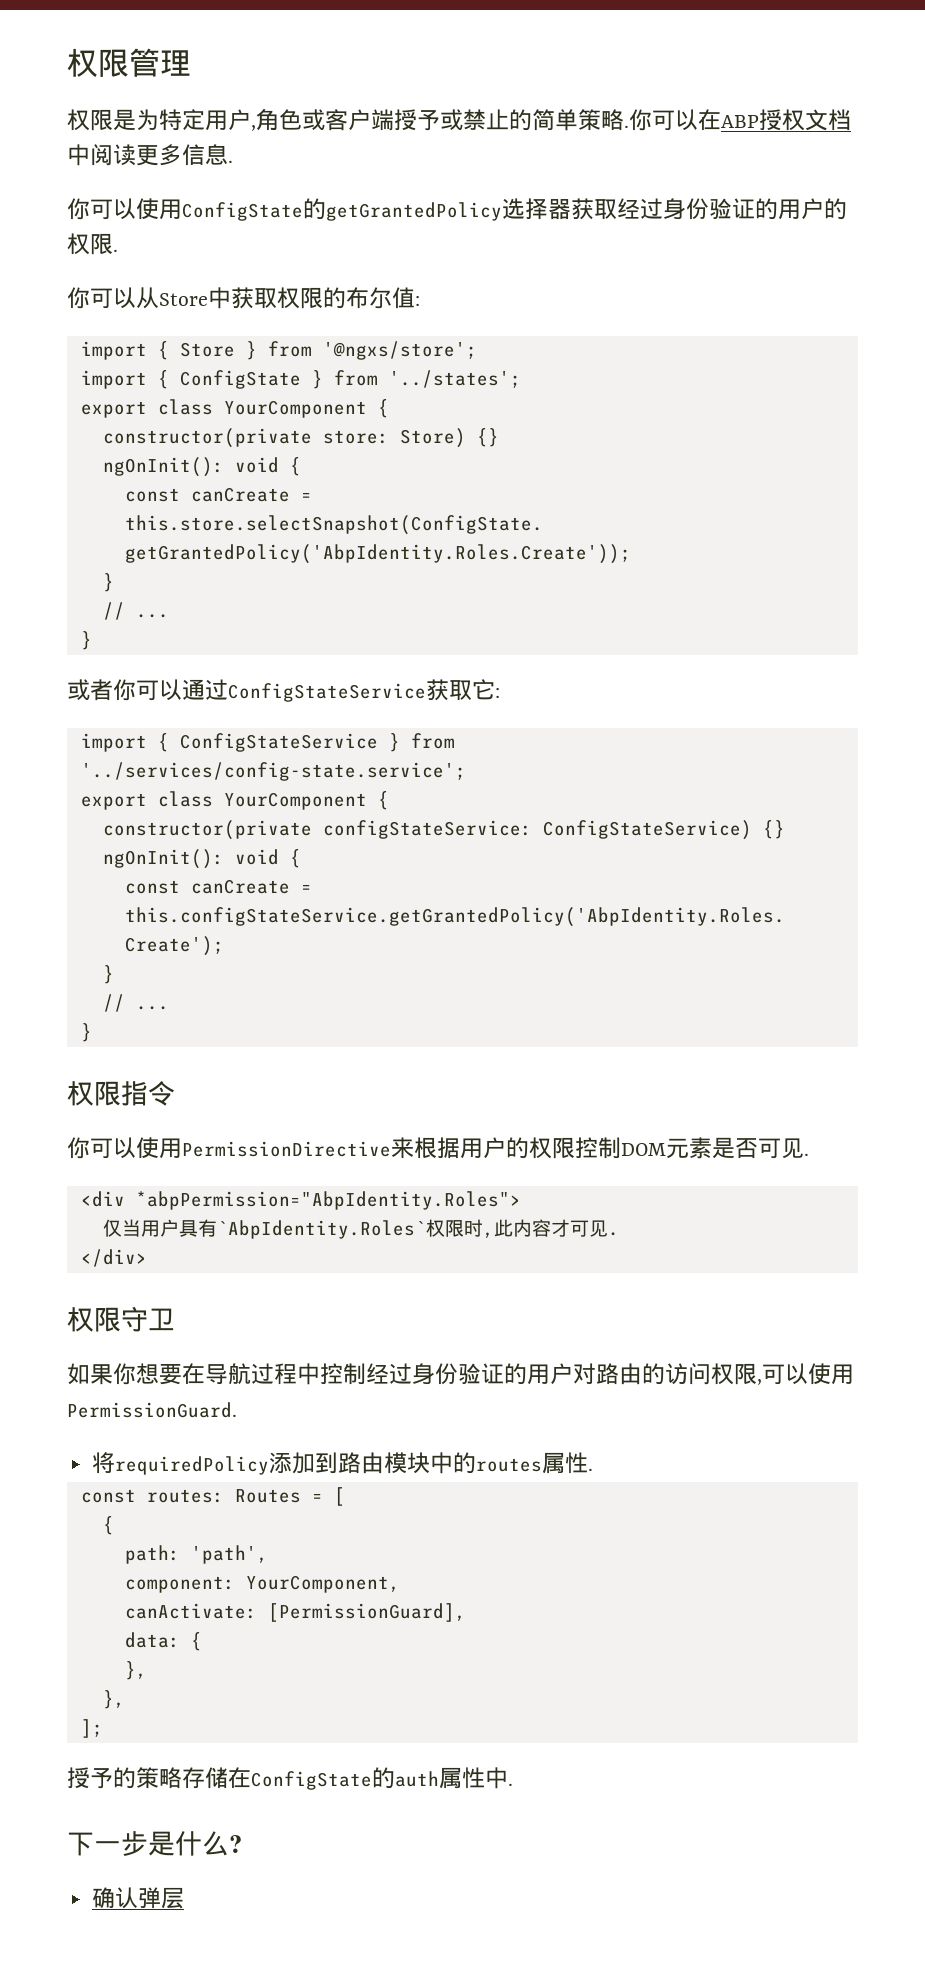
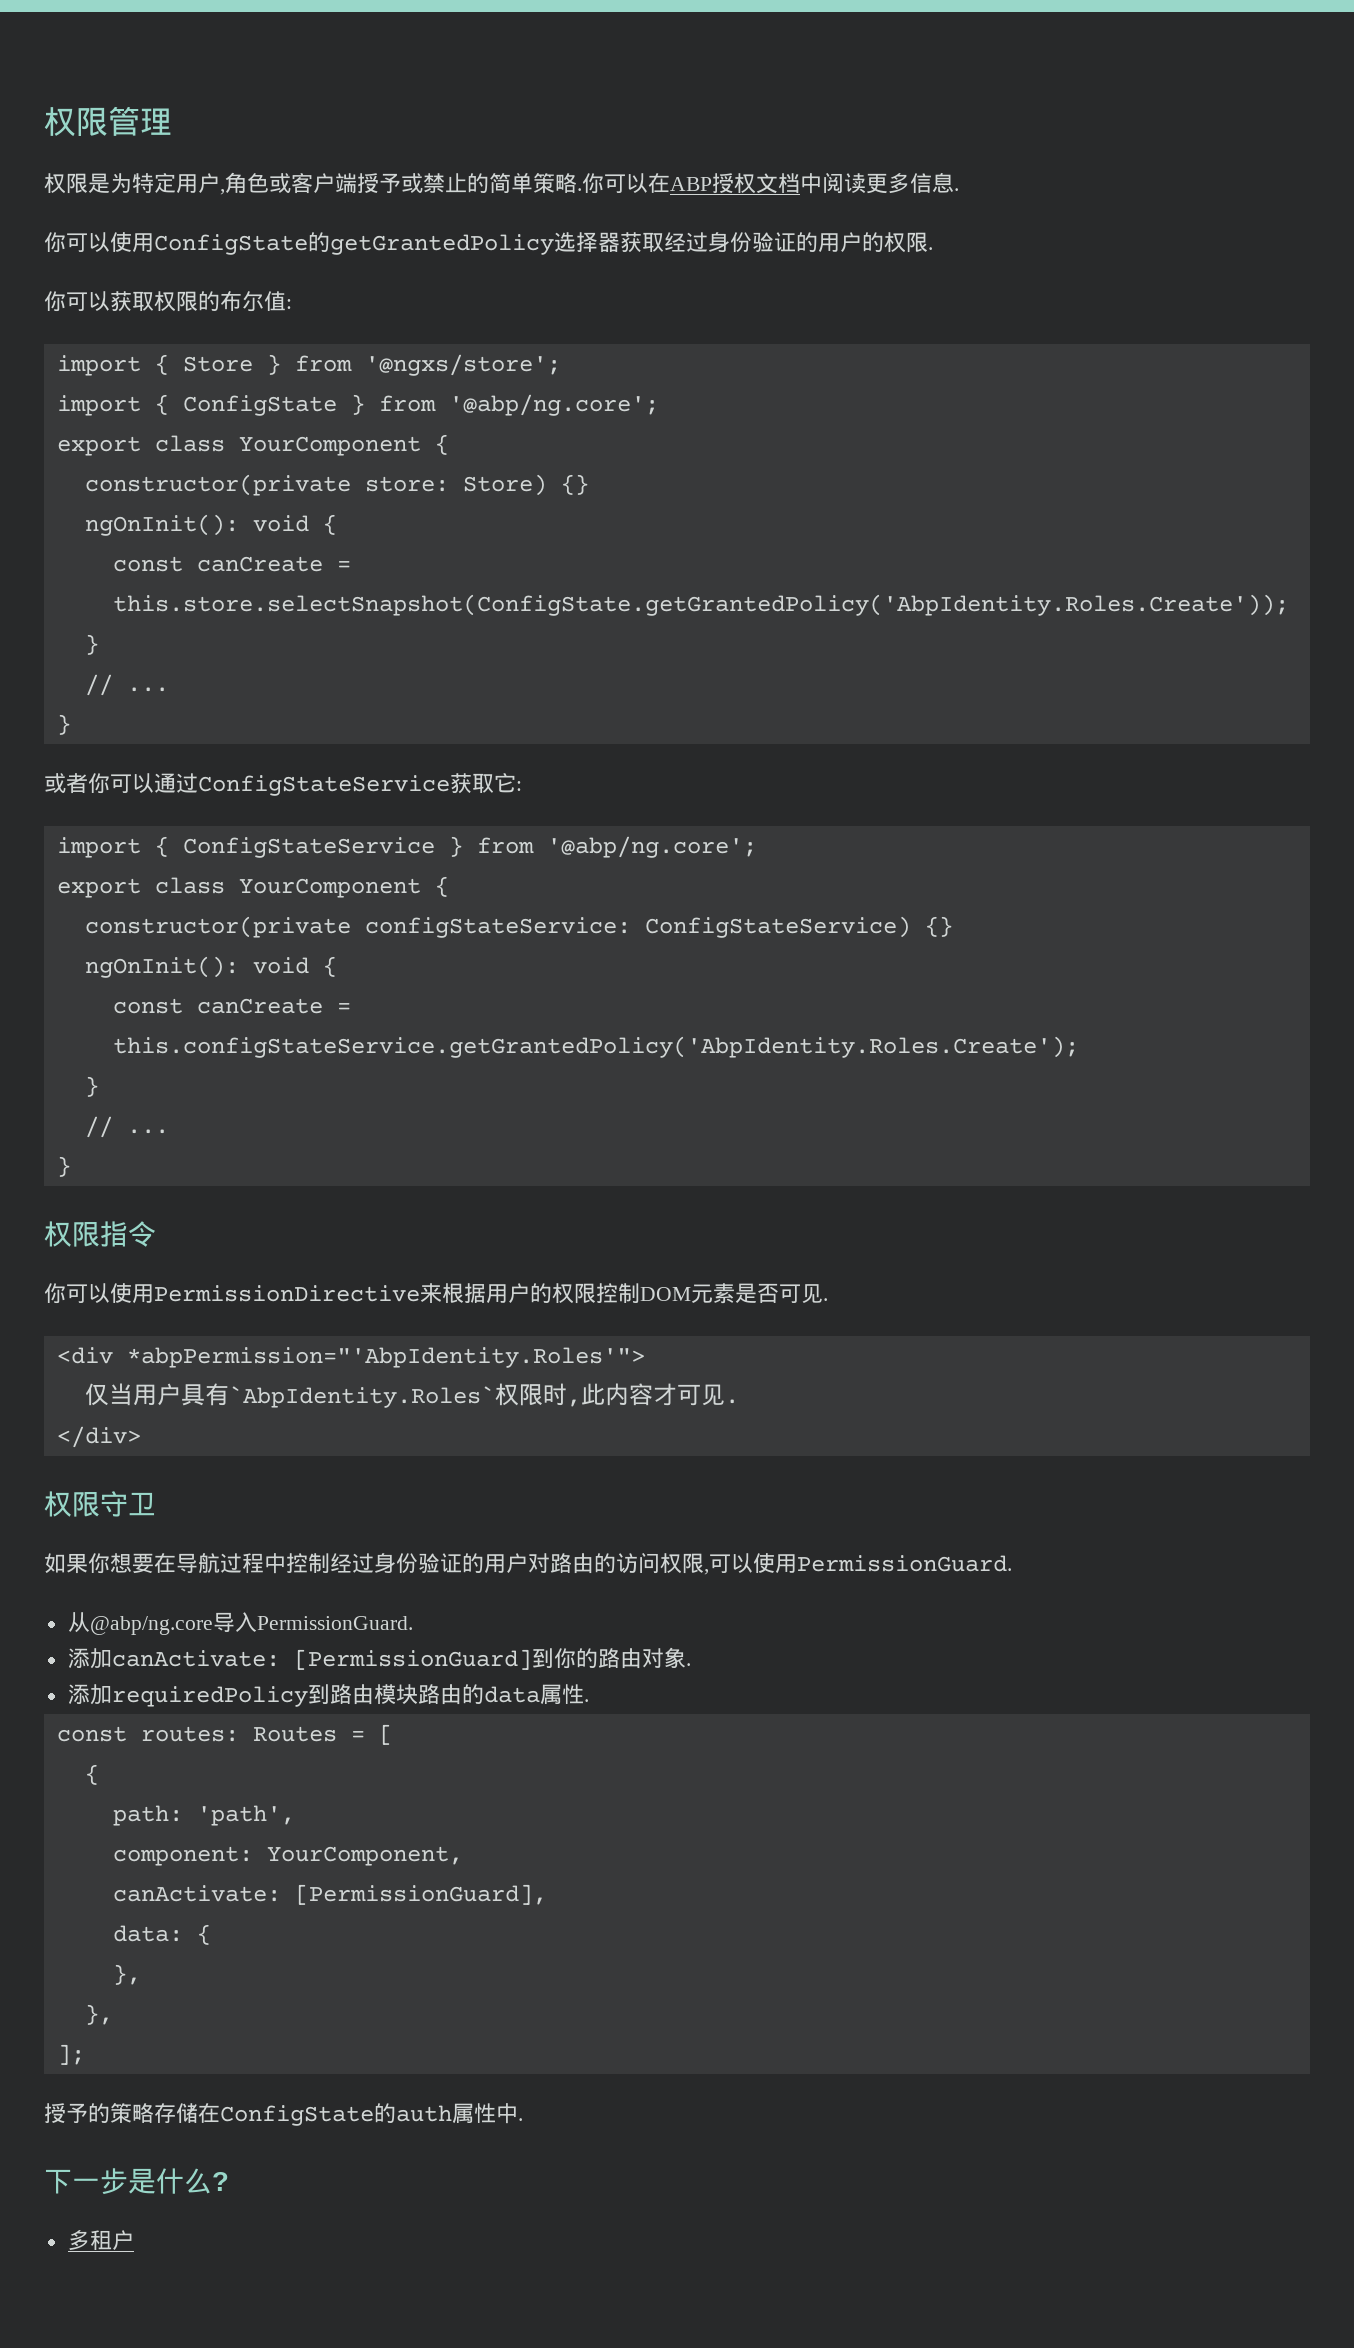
[136,287,231,309] 从Store中 -> (110, 301) none
[388,370,521,388] '../states'; -> [448,394,659,416] '@abp/ng.core';
[80,762,466,781] '../services/config-state.service'; -> [546,836,757,858] '@abp/ng.core';
[135,1191,521,1210] *abpPermission="AbpIdentity.Roles"> -> [126,1347,645,1368] *abpPermission="'AbpIdentity.Roles'">
[92,1452,543,1475] 将requiredPolicy添加到路由模块中的routes -> [67,1612,413,1635] [67,1647,691,1670] [67,1684,540,1707] 从@abp/ng.core导入PermissionGuard. // 添加canActivate: [PermissionGuard]到你的路由对象. // 添加requiredPolicy到路由模块路由的data
[92,1887,185,1909] 确认弹层 -> [67,2230,134,2251] 多租户

